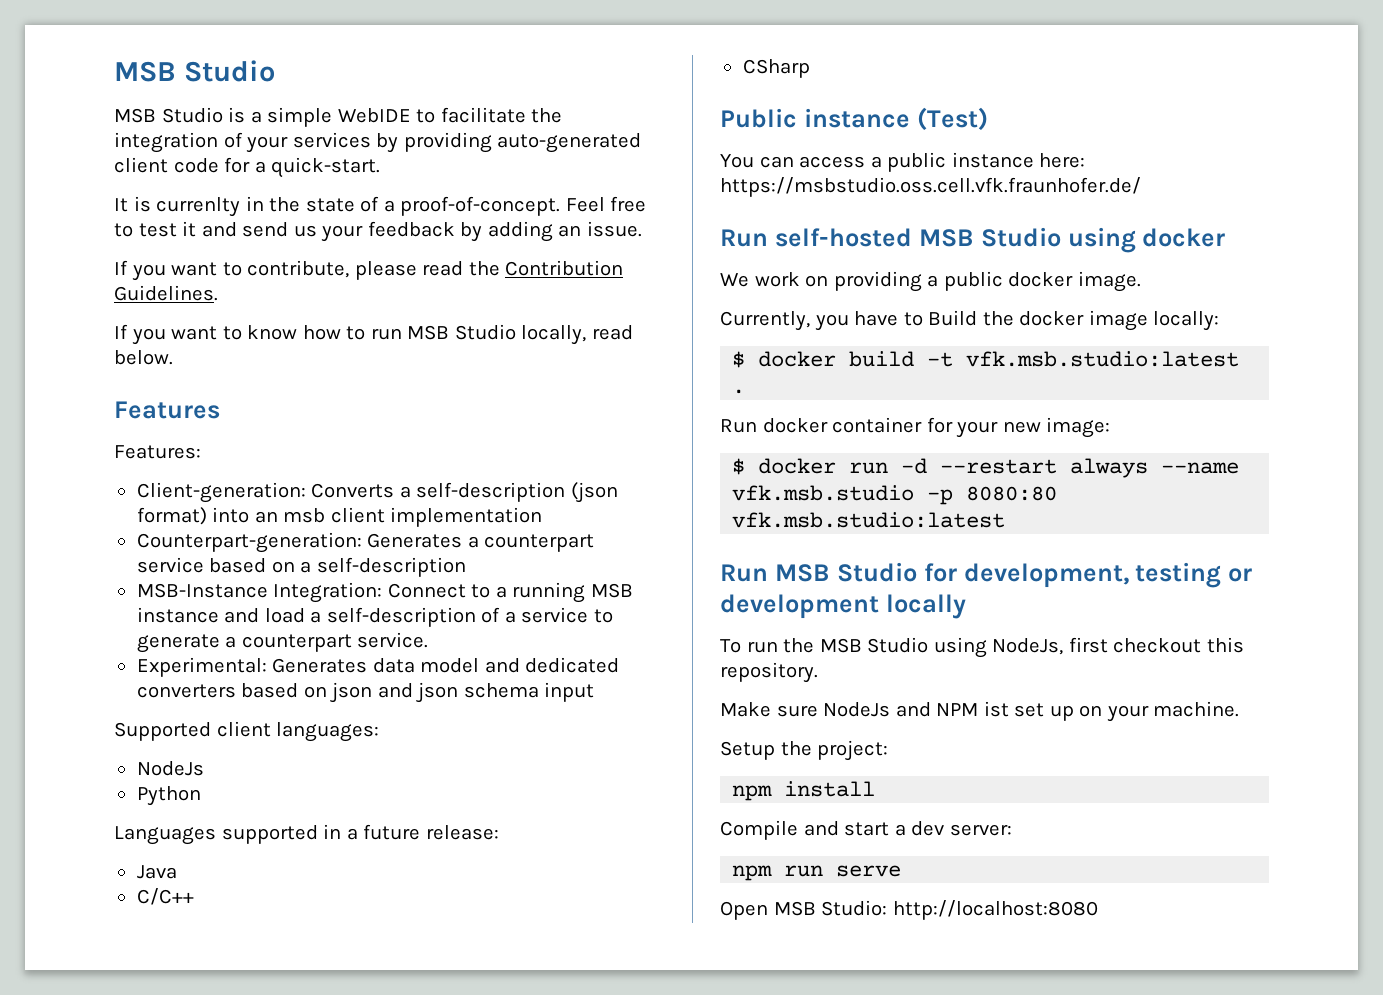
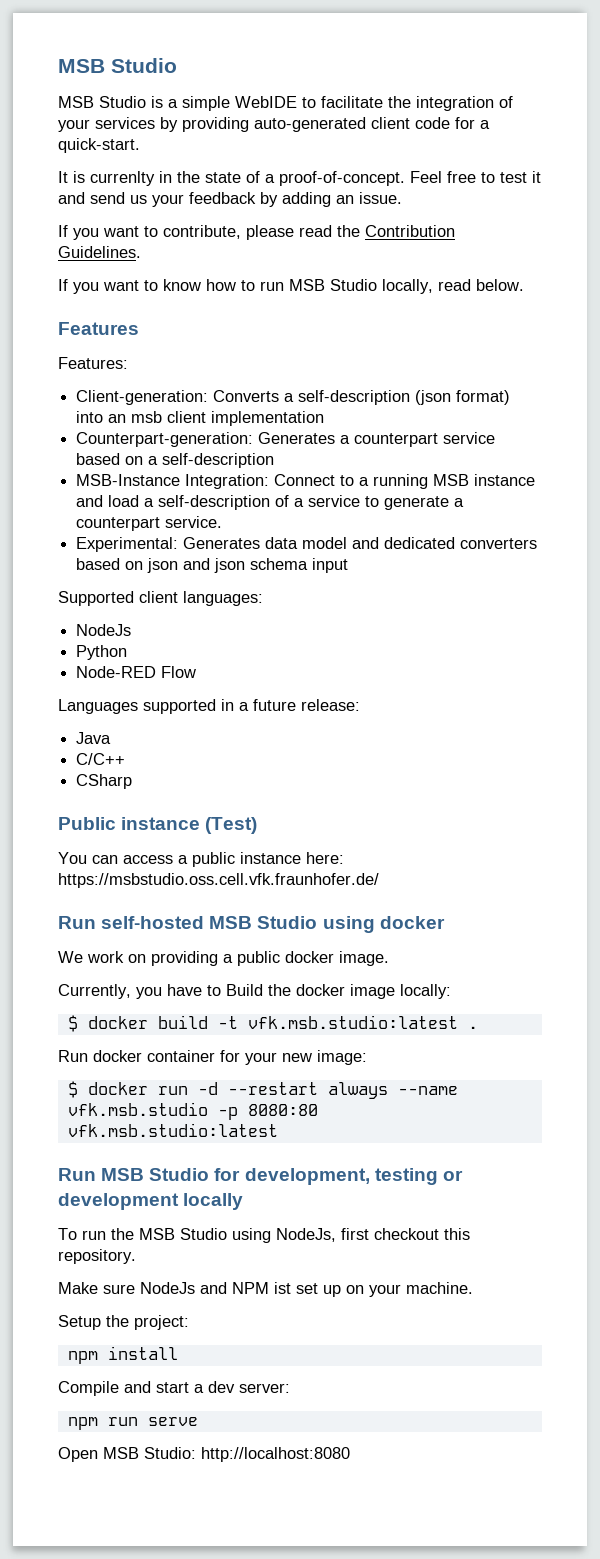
(201, 796) none -> [76,666,197,678] // Node-RED Flow

